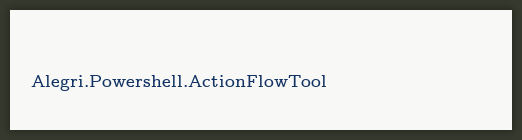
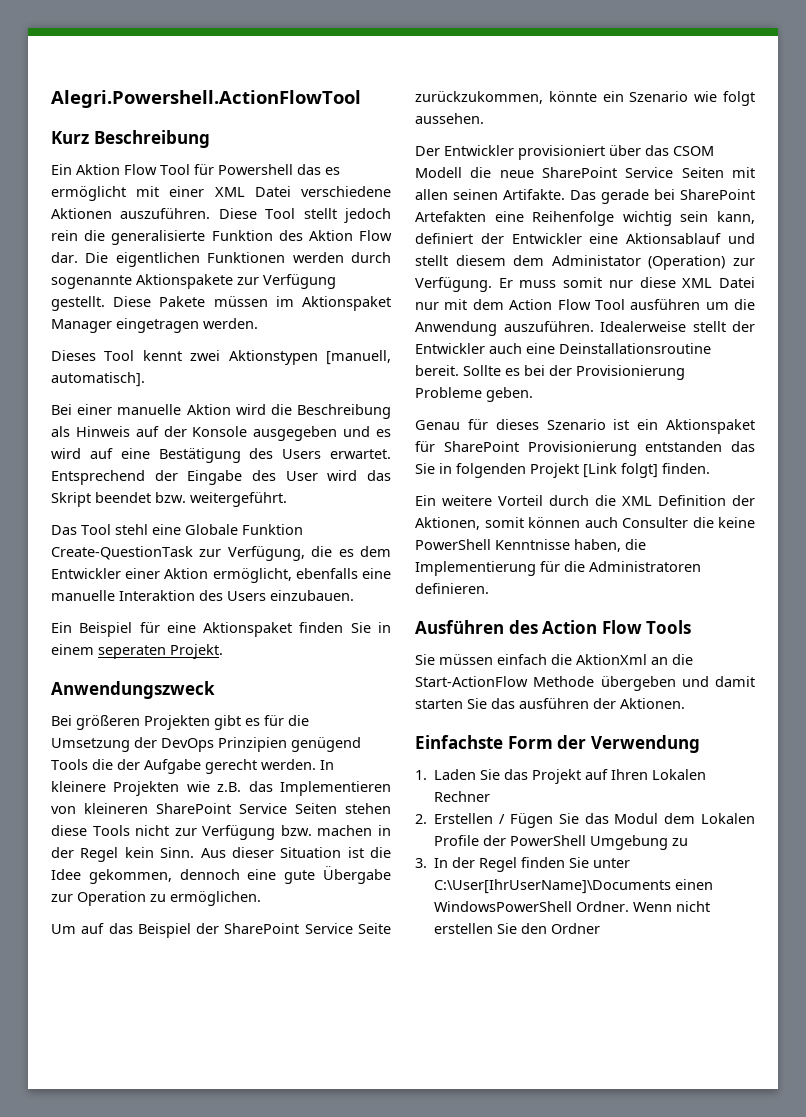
(327, 83) none -> [51,130,210,148] [51,164,340,175] [51,186,391,201] [51,208,391,223] [51,230,392,245] [51,252,391,267] [51,274,336,289] [51,296,391,311] [51,318,258,333] [51,350,391,365] [51,372,145,387] [51,404,391,419] [51,426,391,441] [51,448,391,463] [51,470,391,485] [51,492,287,507] [51,524,303,535] [51,546,391,561] [51,568,391,583] [51,590,354,601] [51,622,391,637] [51,644,223,659] [51,681,215,699] [51,715,309,730] [51,737,361,752] [51,759,334,774] [51,781,391,796] [51,803,391,814] [51,825,391,840] [51,847,391,862] [51,866,392,884] [51,891,261,906] [51,923,391,938] [415,91,755,106] [415,113,484,124] [415,145,714,160] [415,167,755,178] [415,189,755,204] [415,211,755,226] [415,233,755,244] [415,255,755,270] [415,277,755,292] [415,299,755,310] [415,321,755,336] [415,343,711,354] [415,365,685,380] [415,387,533,402] [415,419,755,434] [415,441,755,456] [415,463,710,478] [415,495,755,506] [415,517,755,530] [415,539,646,552] [415,561,701,576] [415,583,489,594] [415,620,692,634] [415,654,693,665] [415,676,755,691] [415,698,685,709] [415,735,700,753] [415,769,707,784] [434,791,491,802] [415,813,755,828] [434,835,689,850] [415,857,631,872] [434,879,714,894] [434,901,711,912] [434,923,601,934] // Kurz Beschreibung // Ein Aktion Flow Tool für Powershell das es ermöglicht mit einer XML Datei verschiedene Aktionen auszuführen. Diese Tool stellt jedoch rein die generalisierte Funktion des Aktion Flow dar. Die eigentlichen Funktionen werden durch sogenannte Aktionspakete zur Verfügung gestellt. Diese Pakete müssen im Aktionspaket Manager eingetragen werden. // Dieses Tool kennt zwei Aktionstypen [manuell, automatisch]. // Bei einer manuelle Aktion wird die Beschreibung als Hinweis auf der Konsole ausgegeben und es wird auf eine Bestätigung des Users erwartet. Entsprechend der Eingabe des User wird das Skript beendet bzw. weitergeführt. // Das Tool stehl eine Globale Funktion Create-QuestionTask zur Verfügung, die es dem Entwickler einer Aktion ermöglicht, ebenfalls eine manuelle Interaktion des Users einzubauen. // Ein Beispiel für eine Aktionspaket finden Sie in einem seperaten Projekt. // Anwendungszweck // Bei größeren Projekten gibt es für die Umsetzung der DevOps Prinzipien genügend Tools die der Aufgabe gerecht werden. In kleinere Projekten wie z.B. das Implementieren von kleineren SharePoint Service Seiten stehen diese Tools nicht zur Verfügung bzw. machen in der Regel kein Sinn. Aus dieser Situation ist die Idee gekommen, dennoch eine gute Übergabe zur Operation zu ermöglichen. // Um auf das Beispiel der SharePoint Service Seite zurückzukommen, könnte ein Szenario wie folgt aussehen. // Der Entwickler provisioniert über das CSOM Modell die neue SharePoint Service Seiten mit allen seinen Artifakte. Das gerade bei SharePoint Artefakten eine Reihenfolge wichtig sein kann, definiert der Entwickler eine Aktionsablauf und stellt diesem dem Administator (Operation) zur Verfügung. Er muss somit nur diese XML Datei nur mit dem Action Flow Tool ausführen um die Anwendung auszuführen. Idealerweise stellt der Entwickler auch eine Deinstallationsroutine bereit. Sollte es bei der Provisionierung Probleme geben. // Genau für dieses Szenario ist ein Aktionspaket für SharePoint Provisionierung entstanden das Sie in folgenden Projekt [Link folgt] finden. // Ein weitere Vorteil durch die XML Definition der Aktionen, somit können auch Consulter die keine PowerShell Kenntnisse haben, die Implementierung für die Administratoren definieren. // Ausführen des Action Flow Tools // Sie müssen einfach die AktionXml an die Start-ActionFlow Methode übergeben und damit starten Sie das ausführen der Aktionen. // Einfachste Form der Verwendung // 1. Laden Sie das Projekt auf Ihren Lokalen Rechner // 2. Erstellen / Fügen Sie das Modul dem Lokalen Profile der PowerShell Umgebung zu // 3. In der Regel finden Sie unter C:\User[IhrUserName]\Documents einen WindowsPowerShell Ordner. Wenn nicht erstellen Sie den Ordner

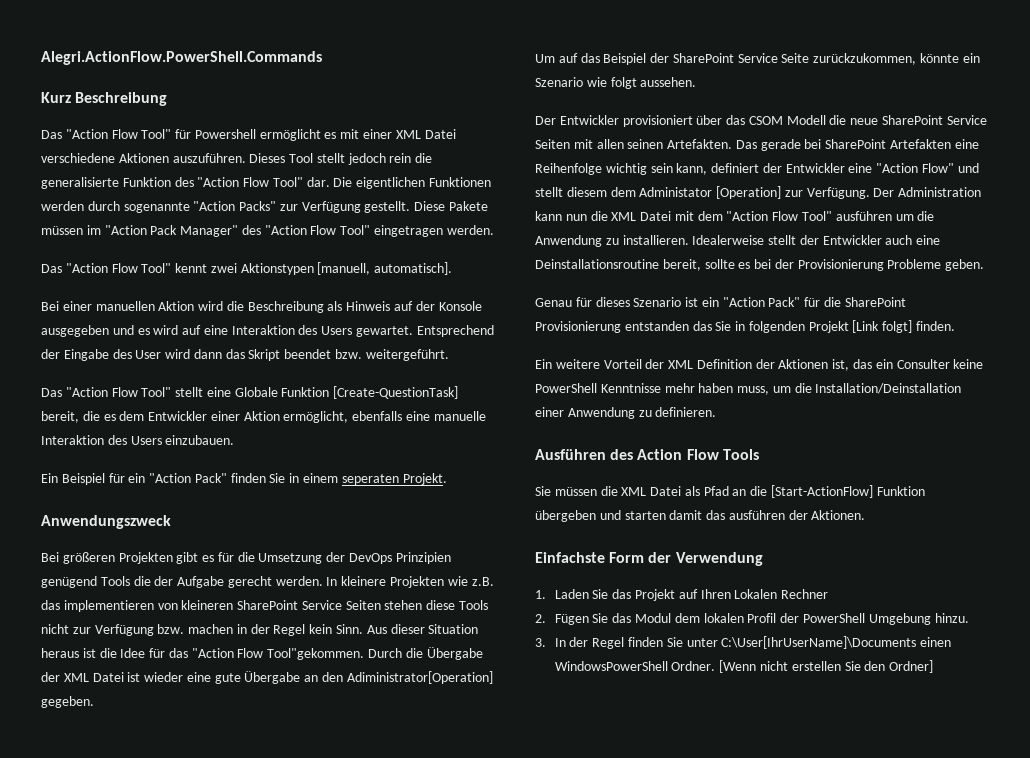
[51,90,361,108] Alegri.Powershell.ActionFlowTool -> [41,51,322,65] Alegri.ActionFlow.PowerShell.Commands
[51,164,340,175] [51,186,126,201] Ein Aktion Flow Tool für Powershell das es ermöglicht -> [41,129,337,141] Das "Action Flow Tool" für Powershell ermöglicht es
[218,208,257,219] Diese -> [249,153,286,163] Dieses
[308,230,392,241] Aktion Flow -> [197,177,303,187] "Action Flow Tool"
[136,274,233,289] Aktionspakete -> [193,201,277,211] "Action Packs"
[302,296,391,311] [51,318,258,333] [51,350,135,361] Aktionspaket Manager eingetragen werden. // Dieses Tool -> [104,225,494,237] [41,263,172,273] "Action Pack Manager" des "Action Flow Tool" eingetragen werden. // Das "Action Flow Tool"
[117,404,182,415] manuelle -> [95,301,155,311] manuellen
[158,448,391,463] Bestätigung des Users erwartet. -> [231,325,414,337] Interaktion des Users gewartet.
(358, 475) none -> [193,349,222,359] dann
[81,524,303,535] [51,546,305,561] Tool stehl eine Globale Funktion Create-QuestionTask zur Verfügung, -> [65,386,459,399] [41,411,79,423] "Action Flow Tool" stellt eine Globale Funktion [Create-QuestionTask] bereit,
[166,622,293,637] eine Aktionspaket -> [128,473,227,483] ein "Action Pack"
[280,781,391,796] Implementieren -> [63,600,154,612] implementieren
(342, 852) none -> [41,648,79,658] heraus
[88,866,392,884] [51,891,261,906] gekommen, dennoch eine gute Übergabe zur Operation zu ermöglichen. -> [149,647,483,660] [41,671,493,684] [41,696,94,708] für das "Action Flow Tool"gekommen. Durch die Übergabe der XML Datei ist wieder eine gute Übergabe an den Adiministrator[Operation] gegeben.
[503,189,565,200] Artifakte. -> [667,139,733,149] Artefakten.
[626,233,722,244] Aktionsablauf -> [876,163,955,173] "Action Flow"
[648,255,726,270] (Operation) -> [716,186,782,199] [Operation]
[498,277,755,288] [415,302,439,310] Er muss somit nur diese XML Datei nur -> [873,187,982,197] [535,211,672,221] Der Administration kann nun die XML Datei
[509,299,625,310] Action Flow Tool -> [726,211,833,221] "Action Flow Tool"
[503,321,594,332] auszuführen. -> [605,235,689,245] zu installieren.
[415,365,501,376] bereit. Sollte -> [662,259,735,271] bereit, sollte
[666,419,755,434] [415,441,435,452] Aktionspaket für -> [722,297,842,307] "Action Pack" für die
[549,495,616,506] durch die -> [645,359,665,369] der
[415,517,755,530] [415,539,646,552] [415,561,701,576] Aktionen, somit können auch Consulter die keine PowerShell Kenntnisse haben, die Implementierung für die Administratoren -> [778,359,984,371] [535,383,962,395] [535,407,652,419] Aktionen ist, das ein Consulter keine PowerShell Kenntnisse mehr haben muss, um die Installation/Deinstallation einer Anwendung zu
[497,654,693,665] [415,676,755,691] [415,698,487,709] einfach die AktionXml an die Start-ActionFlow Methode übergeben und damit starten Sie -> [600,485,925,498] [535,510,703,522] die XML Datei als Pfad an die [Start-ActionFlow] Funktion übergeben und starten damit
[434,813,506,824] Erstellen / -> (546, 618) none
[701,813,755,824] [434,835,480,846] Lokalen Profile -> [703,613,777,623] lokalen Profil
[672,838,689,846] zu -> [934,613,969,623] hinzu.
[633,902,673,912] Wenn -> [719,660,757,673] [Wenn
[551,923,601,934] Ordner -> [889,660,934,673] Ordner]

